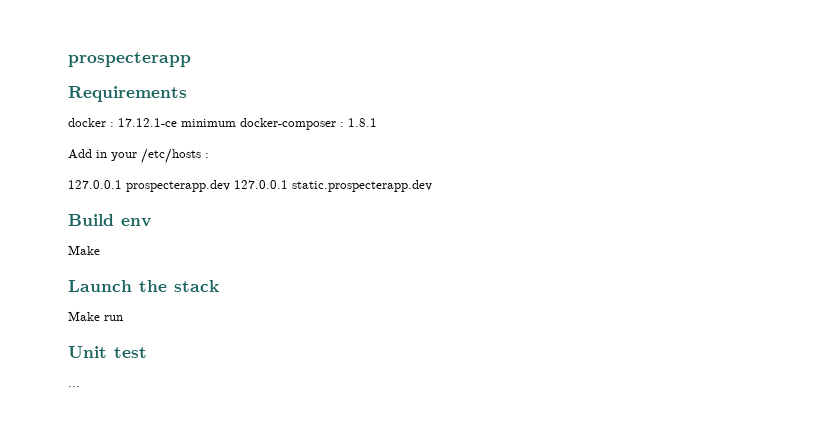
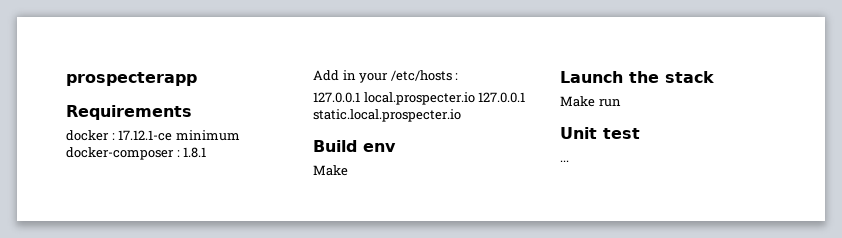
[126,180,432,192] prospecterapp.dev 127.0.0.1 static.prospecterapp.dev -> [363,92,526,105] [313,109,461,122] local.prospecter.io 127.0.0.1 static.local.prospecter.io

